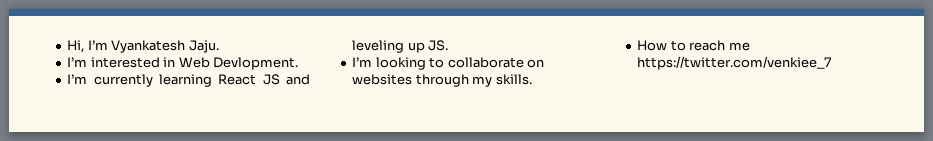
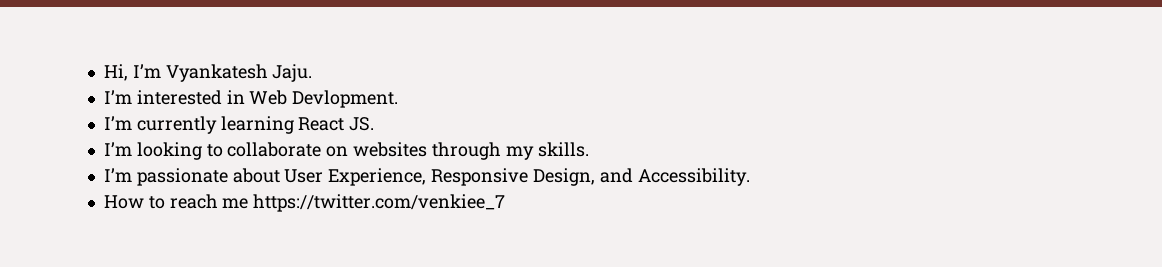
[262,74,310,85] [352,40,425,53] JS and leveling up -> (345, 124) none
(532, 79) none -> [103,168,750,186] // I’m passionate about User Experience, Responsive Design, and Accessibility.

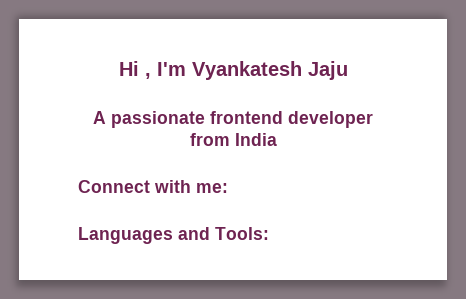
[103,64,313,82] [103,90,399,108] [103,116,375,134] [103,142,589,160] [103,168,750,186] [103,194,506,212] Hi, I’m Vyankatesh Jaju. // I’m interested in Web Devlopment. // I’m currently learning React JS. // I’m looking to collaborate on websites through my skills. // I’m passionate about User Experience, Responsive Design, and Accessibility. // How to reach me https://twitter.com/venkiee_7 -> [118,61,348,80] [93,111,373,128] [189,133,277,146] [78,180,228,193] [78,227,269,244] Hi , I'm Vyankatesh Jaju // A passionate frontend developer from India // Connect with me: // Languages and Tools:

